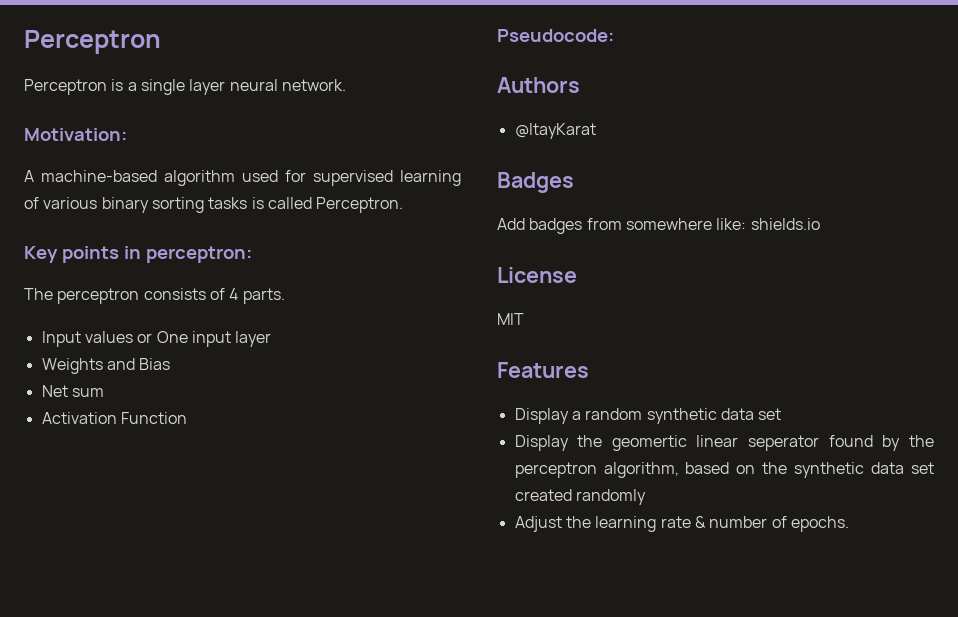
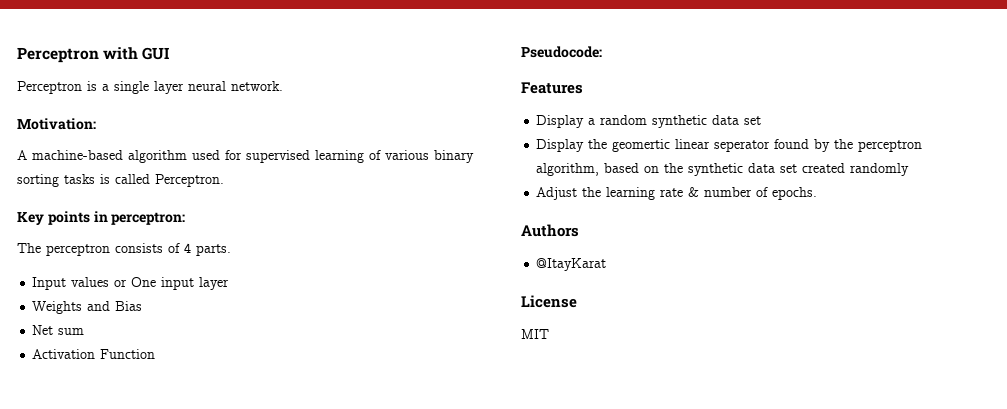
[24,30,161,54] Perceptron -> [17,47,170,63] Perceptron with GUI
[497,77,580,93] [514,123,596,139] [497,172,574,193] [497,218,820,234] [497,267,577,283] [497,313,524,325] // Authors // @ItayKarat // Badges // Add badges from somewhere like: shields.io // License // MIT -> (602, 52) none
(849, 524) none -> [521,224,579,237] [536,258,607,271] [521,295,577,308] [521,329,549,339] // Authors // @ItayKarat // License // MIT

